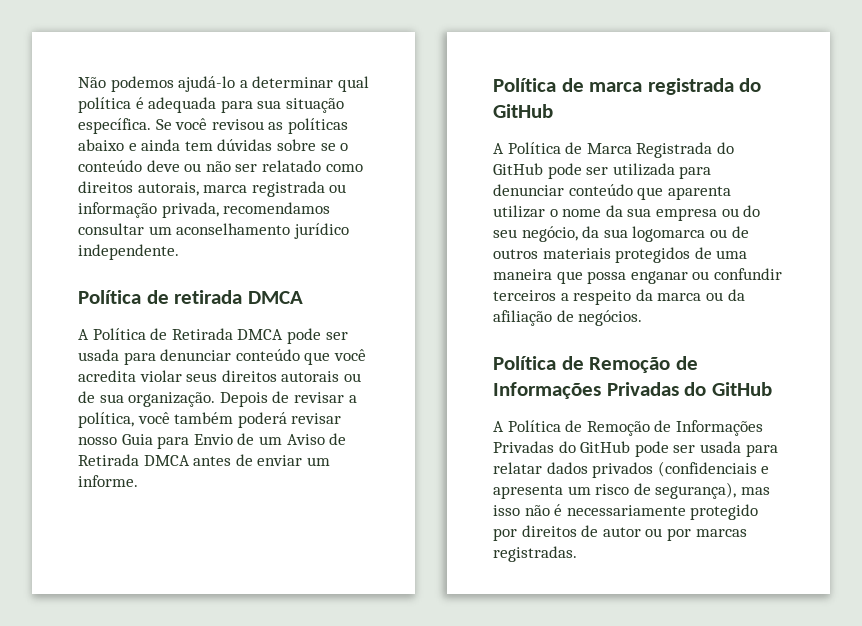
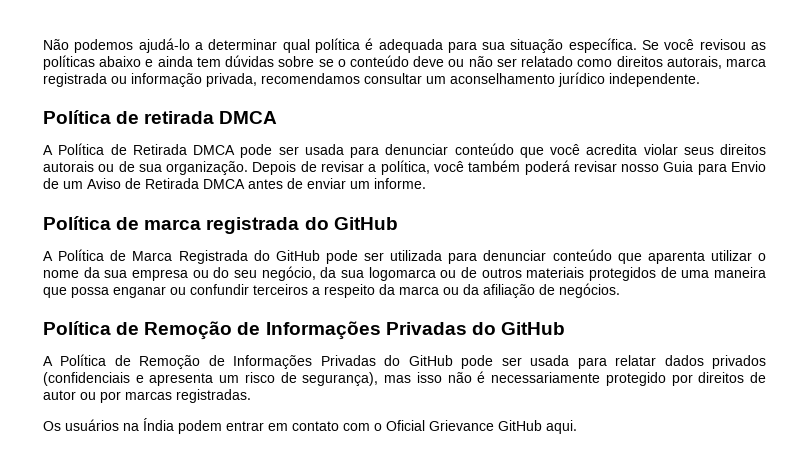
(577, 554) none -> [43,418,577,434] // Os usuários na Índia podem entrar em contato com o Oficial Grievance GitHub aqui.

